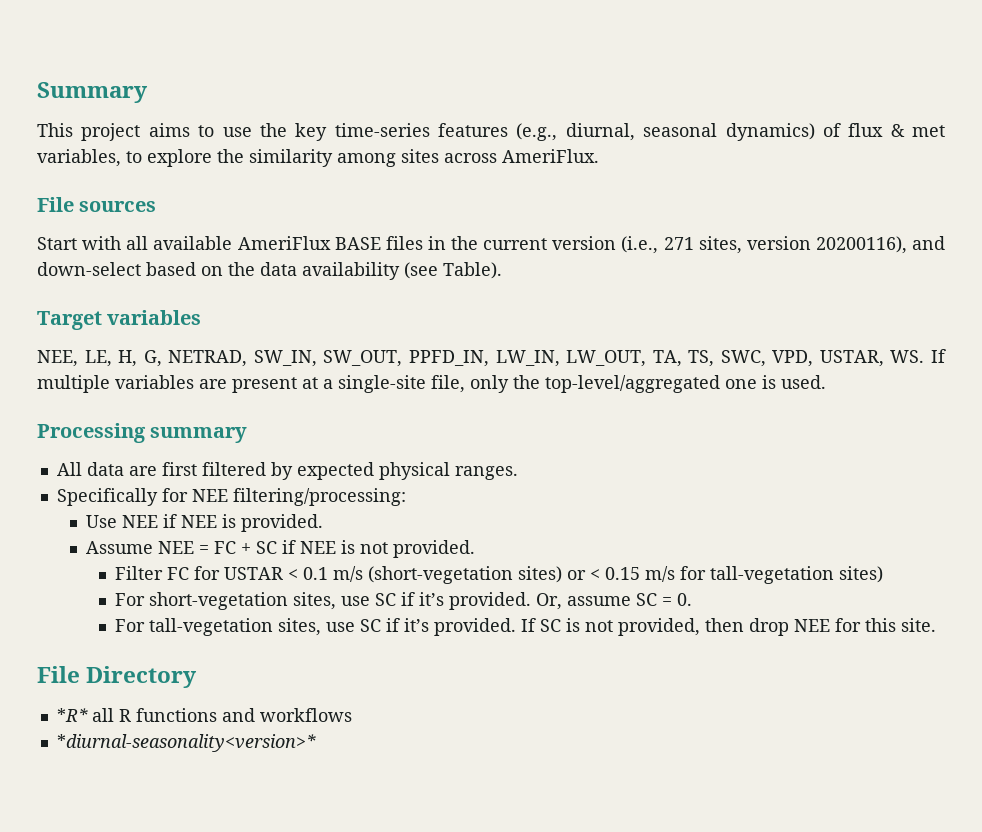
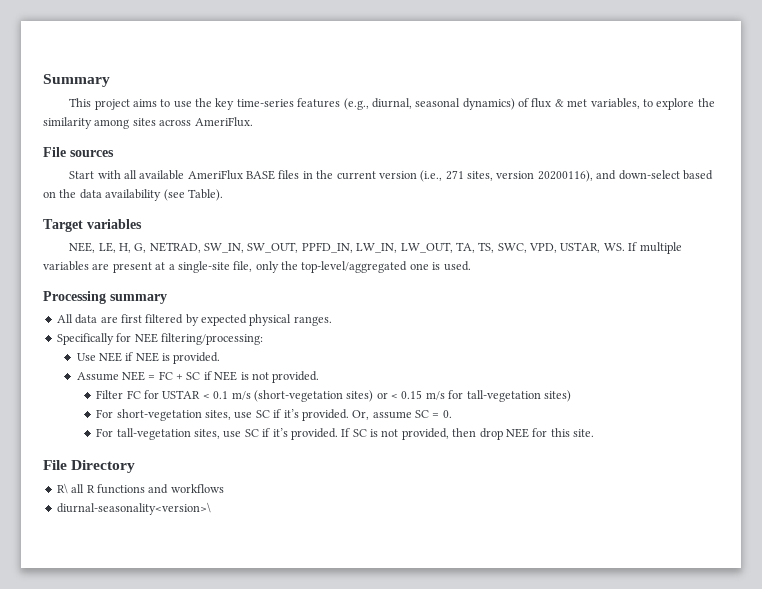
[56,708,88,722] *R* -> [56,483,68,494] R\
[56,734,316,752] *diurnal-seasonality<version>* -> [56,502,211,515] diurnal-seasonality<version>\

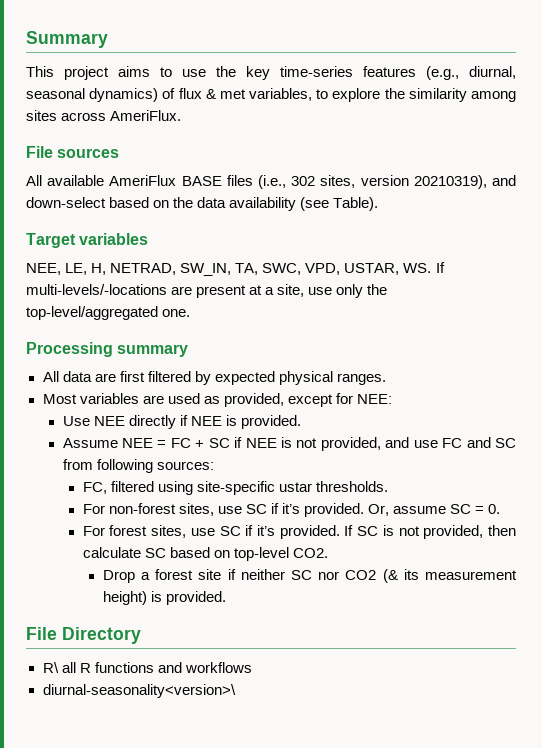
[69,170,137,179] Start with all -> [26,175,42,186] All
[302,170,464,182] in the current version (i.e., 271 -> [258,175,316,189] (i.e., 302
[537,170,593,182] 20200116), -> [413,175,487,189] 20210319),
[134,243,147,253] G, -> (107, 269) none
[247,242,495,253] SW_OUT, PPFD_IN, LW_IN, LW_OUT, TA, TS, -> [235,263,259,275] TA,
[639,242,682,254] [43,261,89,271] multiple variables -> [26,284,167,295] multi-levels/-locations
[177,261,253,273] single-site file, -> [277,284,333,297] site, use
[409,261,471,271] one is used. -> [162,309,191,317] one.
[56,333,263,345] Specifically for NEE filtering/processing: -> [42,393,392,407] Most variables are used as provided, except for NEE:
(122, 357) none -> [128,415,176,429] directly
[272,371,320,383] [96,390,571,402] [96,409,202,421] provided. // Filter FC for USTAR < 0.1 m/s (short-vegetation sites) or < 0.15 m/s for tall-vegetation sites) // For short-vegetation -> [320,437,517,451] [62,459,214,473] [82,481,389,495] [82,503,176,514] provided, and use FC and SC from following sources: // FC, filtered using site-specific ustar thresholds. // For non-forest
[116,428,191,440] tall-vegetation -> [109,525,148,536] forest
[479,428,595,440] drop NEE for this site. -> [82,547,329,561] [102,569,517,583] [102,591,227,605] calculate SC based on top-level CO2. // Drop a forest site if neither SC nor CO2 (& its measurement height) is provided.

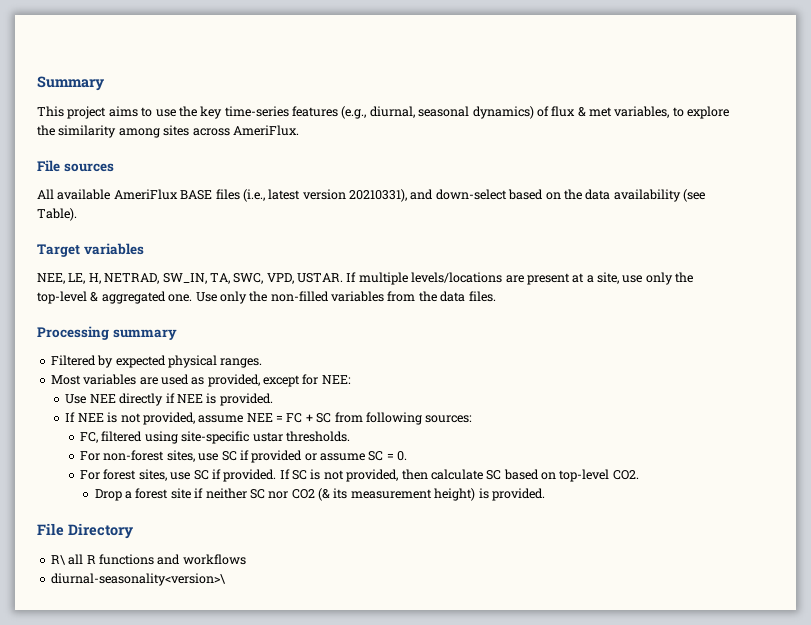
[291,175,487,189] 302 sites, version 20210319), -> [268,189,407,202] latest version 20210331),
[344,262,445,275] [26,284,167,295] USTAR, WS. If multi-levels/-locations -> [297,272,503,285] USTAR. If multiple levels/locations
[26,306,191,320] [26,342,189,357] [42,371,191,382] top-level/aggregated one. // Processing summary // All data are first filtered -> [37,291,496,304] [37,326,177,340] [50,355,96,366] top-level & aggregated one. Use only the non-filled variables from the data files. // Processing summary // Filtered
[62,438,118,448] Assume -> [65,412,244,425] If NEE is not provided, assume
[234,437,517,451] if NEE is not provided, and use FC and SC -> (332, 418) none
[282,503,390,517] it’s provided. Or, -> [251,450,317,463] provided or
[257,525,276,536] it’s -> (221, 474) none

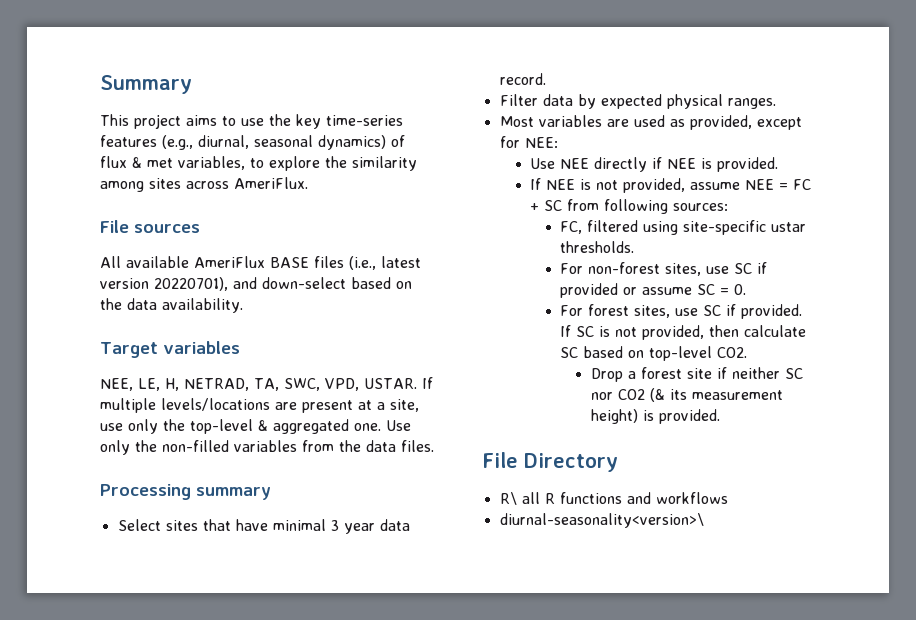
[349,189,407,202] 20210331), -> [154,277,228,291] 20220701),
[613,189,705,202] [37,208,77,221] availability (see Table). -> [162,298,243,313] availability.
[162,273,207,284] SW_IN, -> (249, 384) none
[50,355,96,366] Filtered -> [117,519,410,534] [499,73,546,85] [499,94,573,106] Select sites that have minimal 3 year data record. // Filter data

